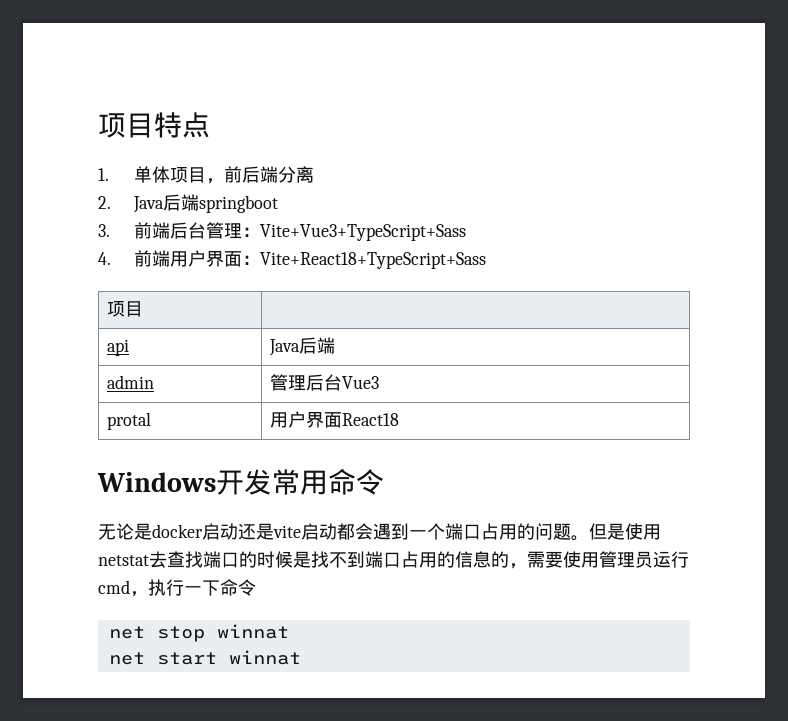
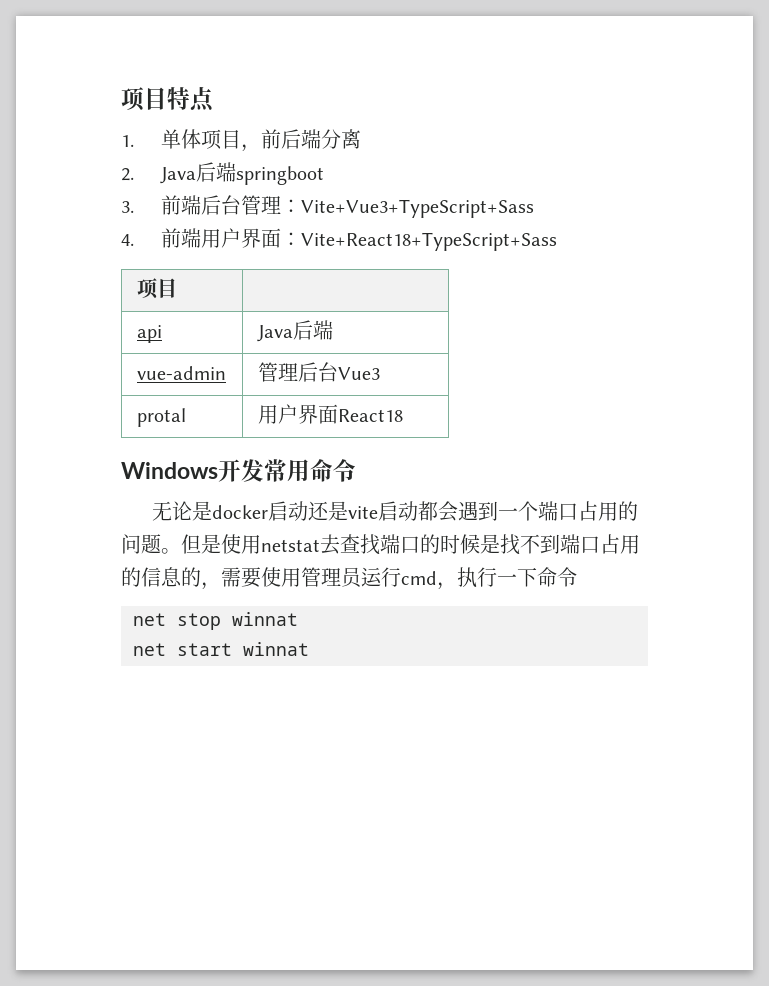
[107,375,155,389] admin -> [136,366,226,380] vue-admin

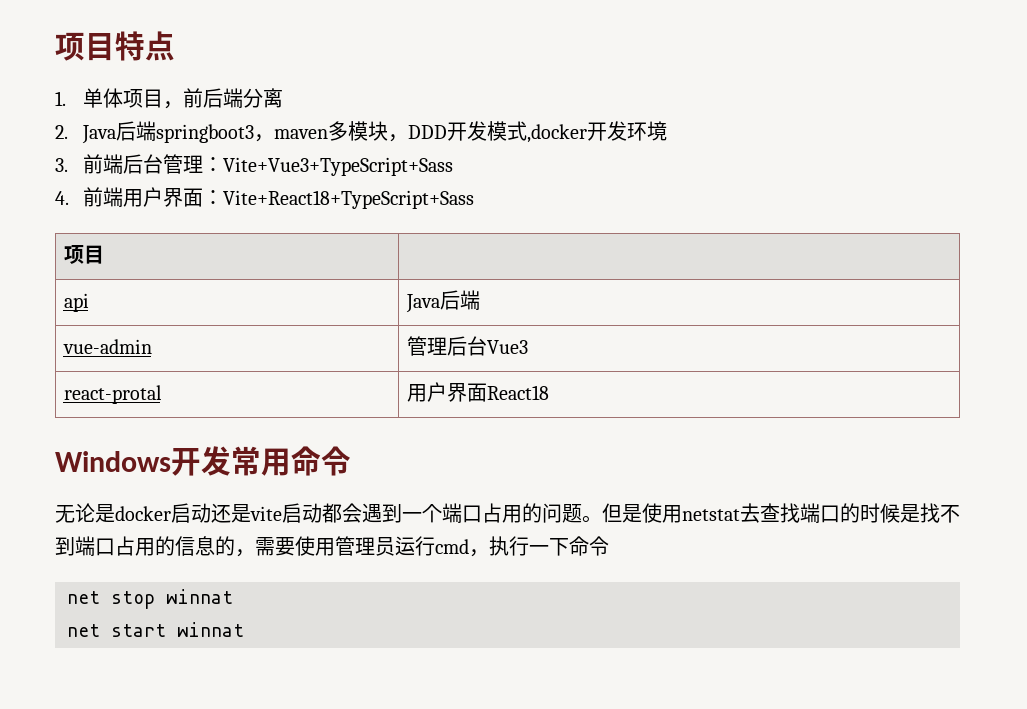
[235,166,324,185] springboot -> [156,121,668,143] springboot3，maven多模块，DDD开发模式,docker开发环境
[136,408,186,427] protal -> [63,385,162,404] react-protal

